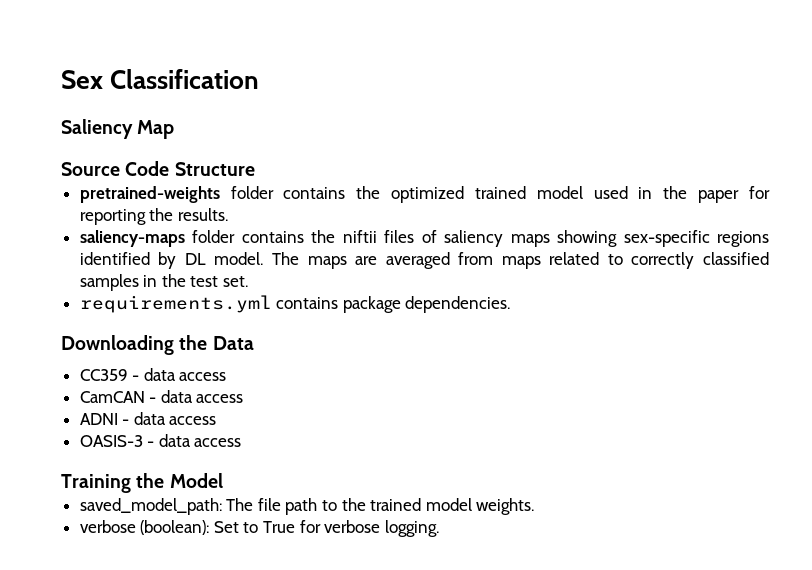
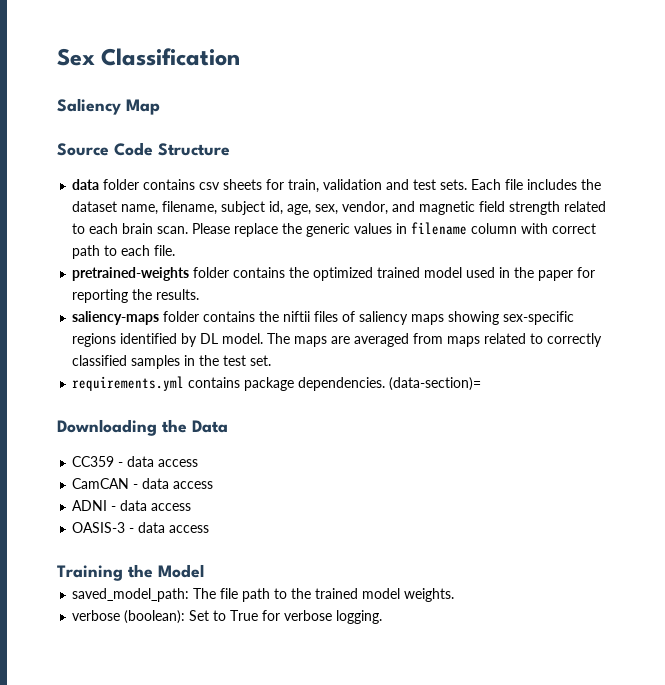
(255, 169) none -> [72,179,602,193] [72,201,607,215] [72,222,597,237] [72,245,176,259] // data folder contains csv sheets for train, validation and test sets. Each file includes the dataset name, filename, subject id, age, sex, vendor, and magnetic field strength related to each brain scan. Please replace the generic values in filename column with correct path to each file.
(511, 304) none -> [389,377,482,391] (data-section)=

